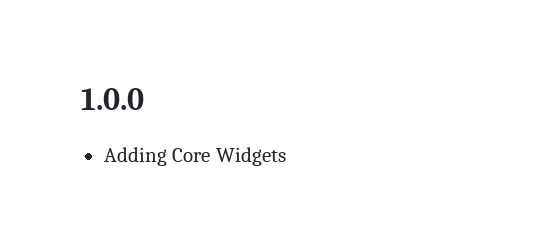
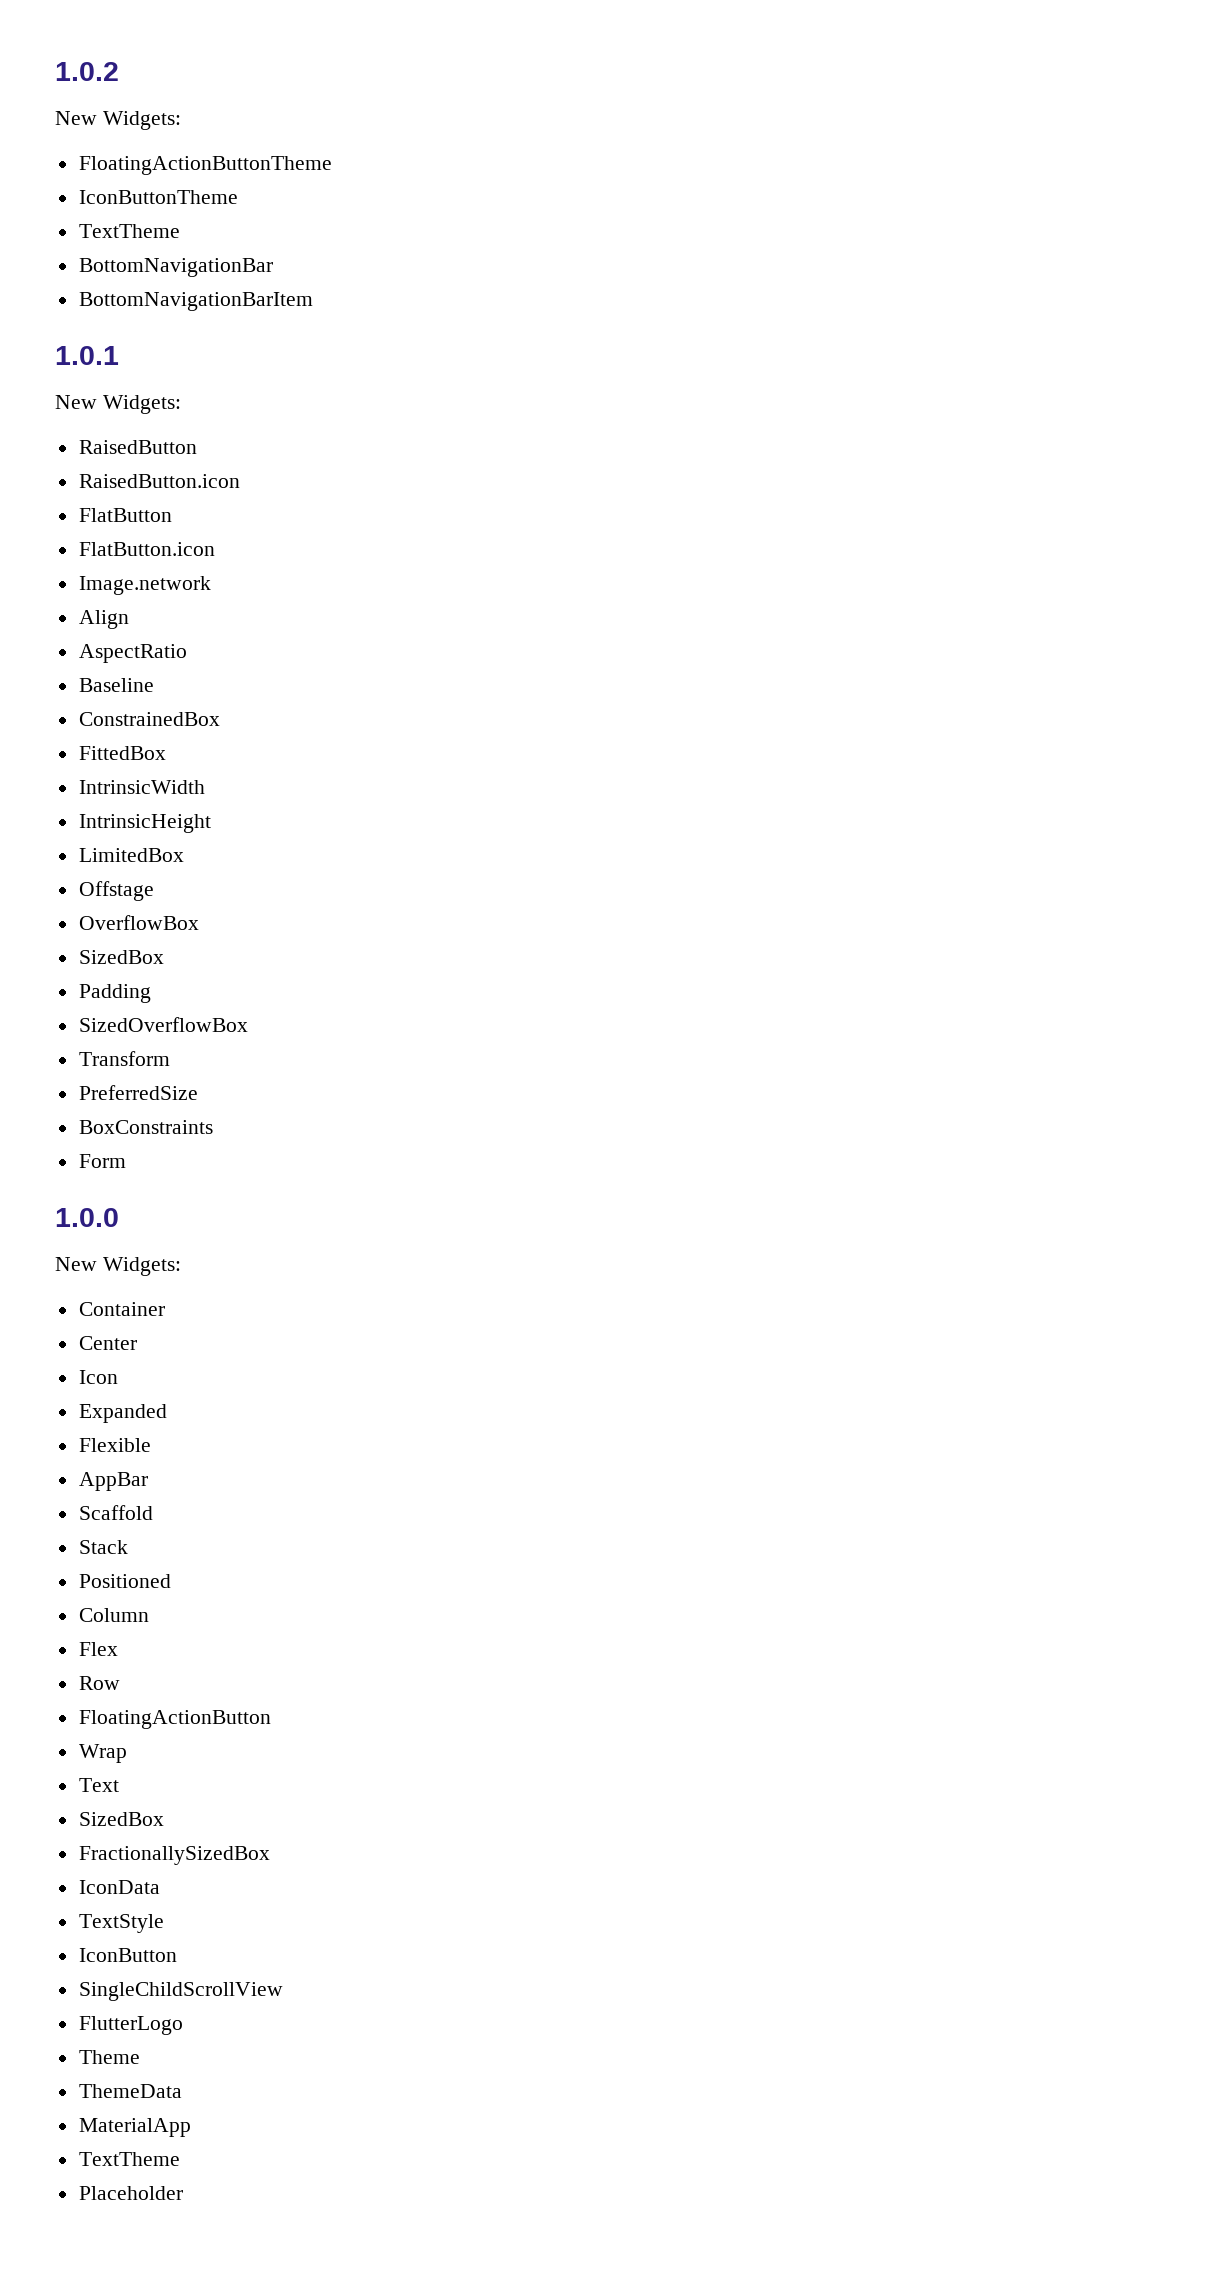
[81,88,144,110] [103,147,286,166] 1.0.0 // Adding Core Widgets -> [55,62,119,81] [55,111,181,130] [78,156,332,175] [78,190,238,204] [78,224,180,238] [78,258,273,277] [78,292,313,311] [55,346,119,365] [55,395,181,414] [78,440,197,454] [78,474,240,488] [78,508,172,522] [78,542,215,556] [78,576,211,595] [78,610,129,629] [78,644,187,663] [78,678,154,692] [78,712,220,726] [78,746,166,760] [78,780,205,794] [78,814,211,833] [78,848,184,862] [78,881,154,901] [78,915,199,930] [78,950,164,964] [78,984,151,1003] [78,1017,248,1032] [78,1051,170,1066] [78,1085,198,1100] [78,1120,213,1134] [78,1154,126,1168] [55,1208,119,1227] [55,1257,181,1276] [78,1302,165,1316] [78,1336,137,1350] [78,1370,118,1384] [78,1404,167,1423] [78,1438,151,1452] [78,1472,148,1491] [78,1505,153,1520] [78,1540,128,1554] [78,1574,171,1588] [78,1608,149,1622] [78,1642,118,1656] [78,1676,120,1690] [78,1710,271,1729] [78,1744,127,1763] [78,1778,119,1792] [78,1812,164,1826] [78,1846,270,1865] [78,1880,160,1894] [78,1914,164,1933] [78,1948,177,1962] [78,1982,283,2001] [78,2016,183,2035] [78,2050,140,2064] [78,2084,182,2098] [78,2118,191,2137] [78,2152,180,2166] [78,2186,183,2200] 1.0.2 // New Widgets: // FloatingActionButtonTheme // IconButtonTheme // TextTheme // BottomNavigationBar // BottomNavigationBarItem // 1.0.1 // New Widgets: // RaisedButton // RaisedButton.icon // FlatButton // FlatButton.icon // Image.network // Align // AspectRatio // Baseline // ConstrainedBox // FittedBox // IntrinsicWidth // IntrinsicHeight // LimitedBox // Offstage // OverflowBox // SizedBox // Padding // SizedOverflowBox // Transform // PreferredSize // BoxConstraints // Form // 1.0.0 // New Widgets: // Container // Center // Icon // Expanded // Flexible // AppBar // Scaffold // Stack // Positioned // Column // Flex // Row // FloatingActionButton // Wrap // Text // SizedBox // FractionallySizedBox // IconData // TextStyle // IconButton // SingleChildScrollView // FlutterLogo // Theme // ThemeData // MaterialApp // TextTheme // Placeholder

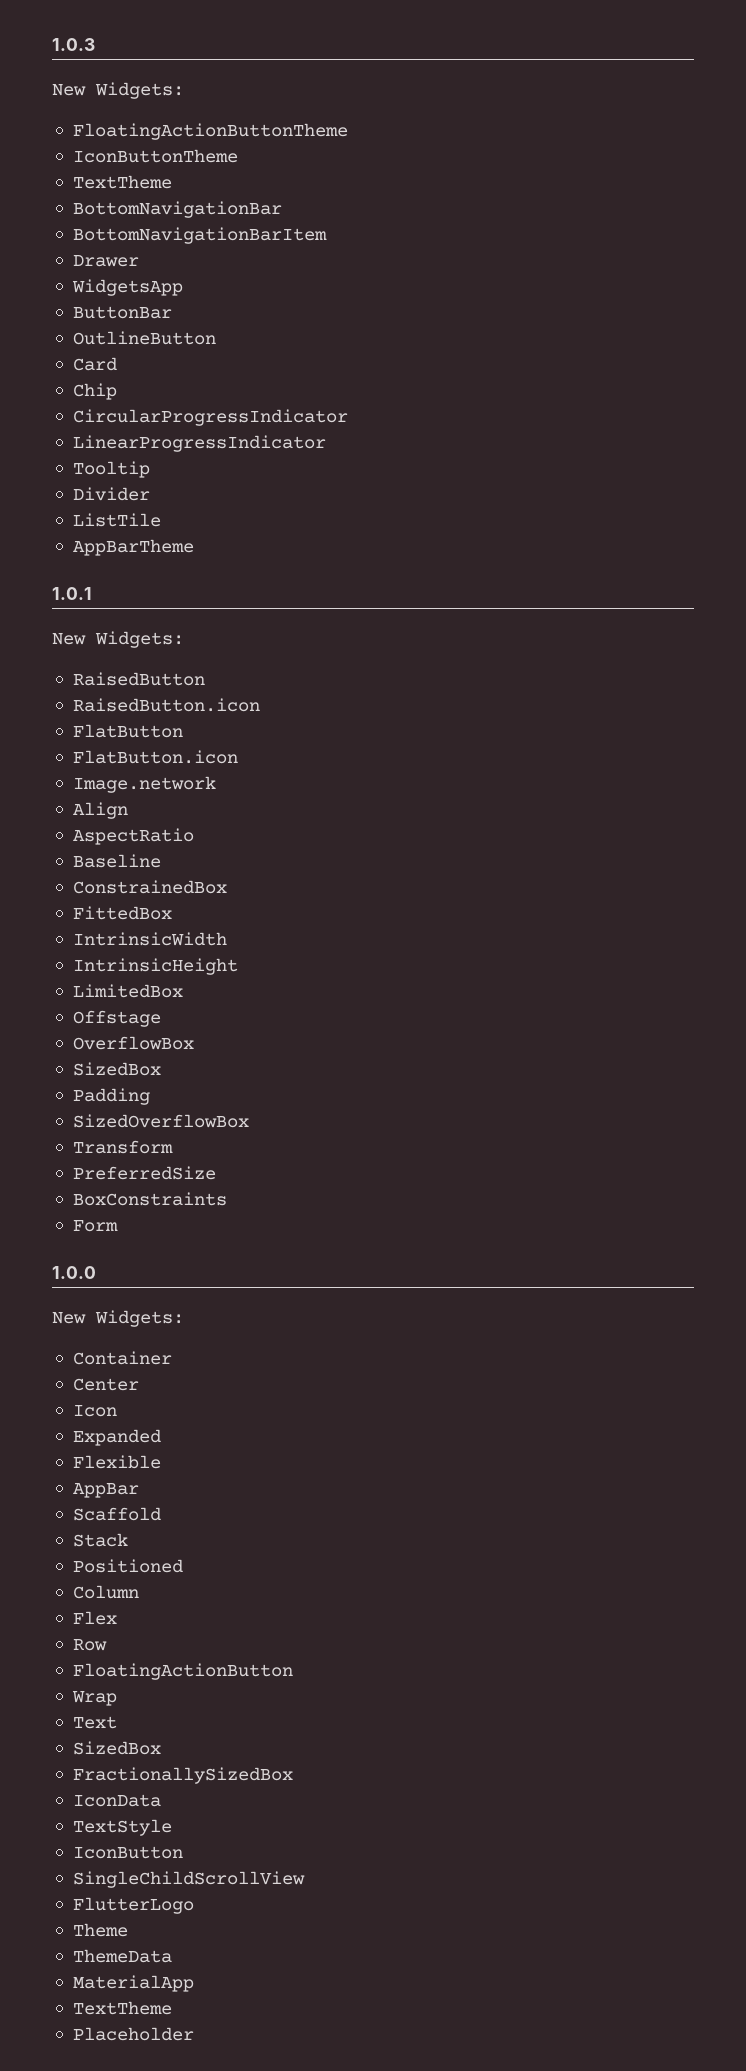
[55,62,119,81] 1.0.2 -> [52,38,95,51] 1.0.3
(313, 301) none -> [72,255,139,267] [71,279,183,296] [72,306,172,319] [72,331,216,345] [72,357,117,371] [72,383,117,400] [72,409,348,426] [72,435,326,452] [72,461,150,478] [72,487,150,501] [72,513,161,527] [72,539,194,556] // Drawer // WidgetsApp // ButtonBar // OutlineButton // Card // Chip // CircularProgressIndicator // LinearProgressIndicator // Tooltip // Divider // ListTile // AppBarTheme

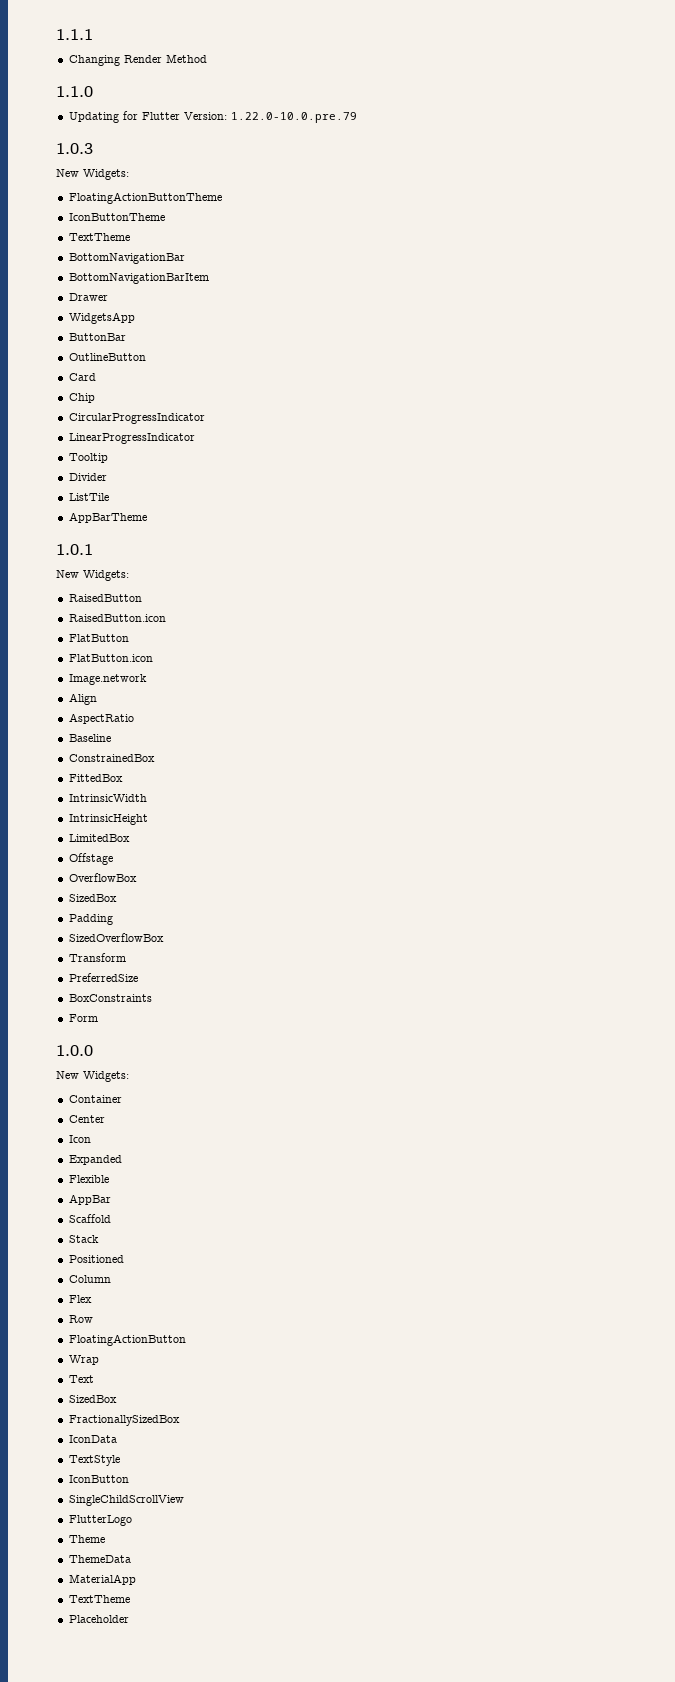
(52, 44) none -> [56,29,93,40] [68,54,207,66] [56,86,93,97] [68,111,357,123] 1.1.1 // Changing Render Method // 1.1.0 // Updating for Flutter Version: 1.22.0-10.0.pre.79 //

